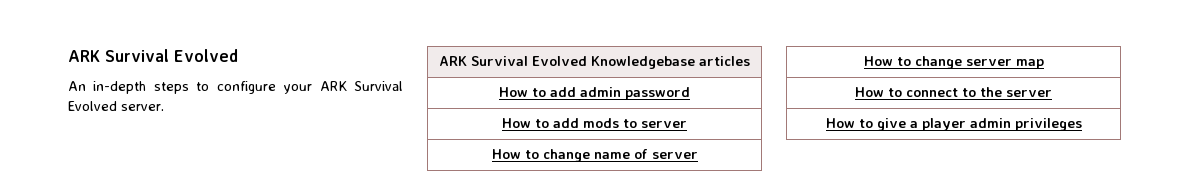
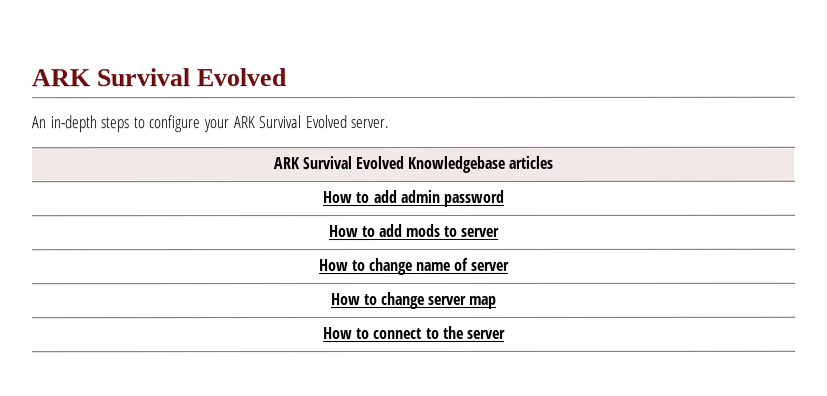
[825,118,1082,131] // How to give a player admin privileges -> (506, 334) none

